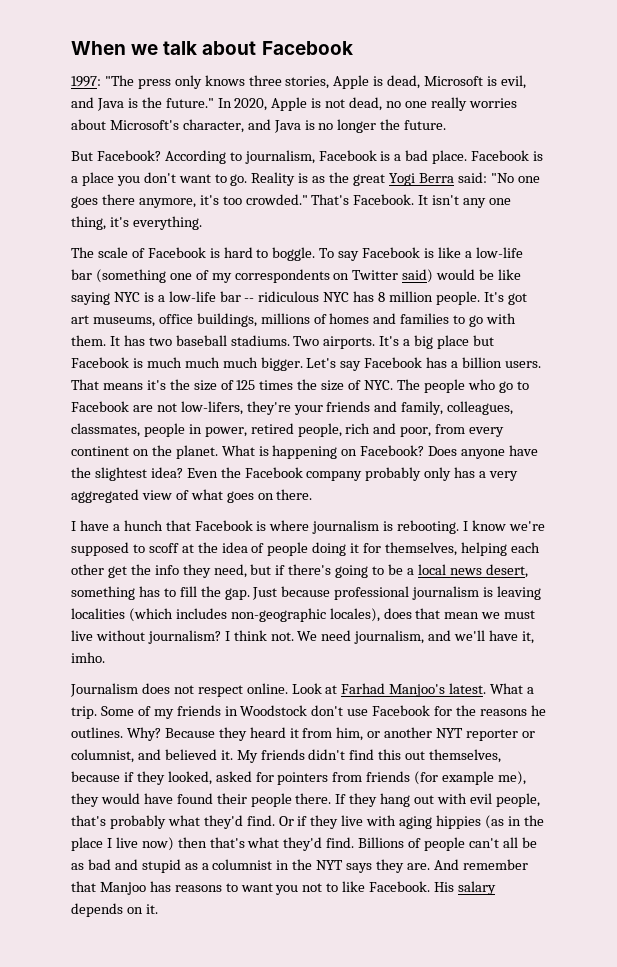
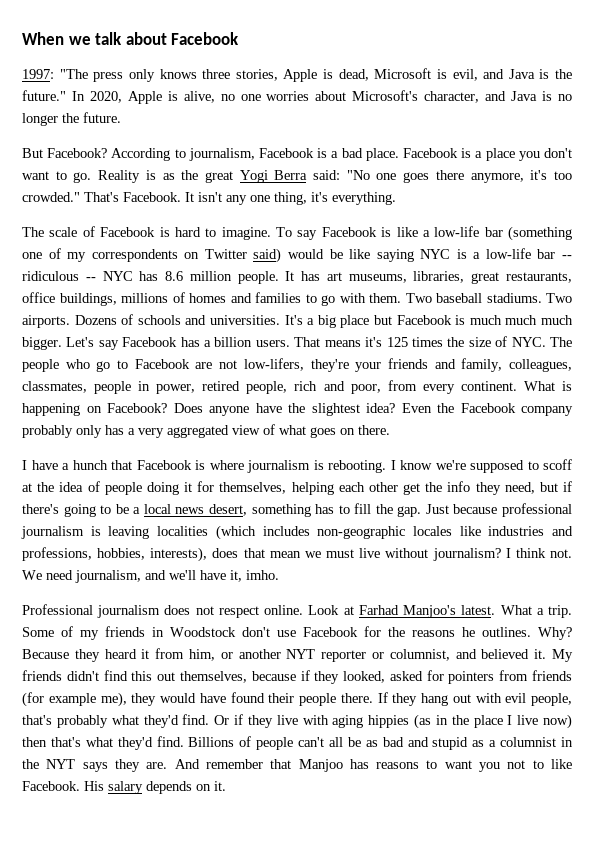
[325,97,383,111] not dead, -> [183,91,215,103] alive,
[430,97,467,111] really -> (261, 97) none
[272,247,316,261] boggle. -> [221,227,271,240] imagine.
(320, 296) none -> [85,277,96,281] --
[378,292,386,302] 8 -> [165,271,184,281] 8.6
[483,292,527,305] [71,315,155,327] It's got art museums, -> [285,271,572,284] It has art museums, libraries, great restaurants,
[109,335,172,346] It has two -> [405,293,432,303] Two
(376, 342) none -> [74,314,280,325] Dozens of schools and universities.
[169,379,234,391] the size of -> (383, 342) none
[71,445,218,459] continent on the planet. -> [460,381,517,391] continent.
[329,608,380,622] locales), -> [412,526,573,536] [22,547,208,562] locales like industries and professions, hobbies, interests),
[70,683,138,697] Journalism -> [22,604,161,618] Professional journalism

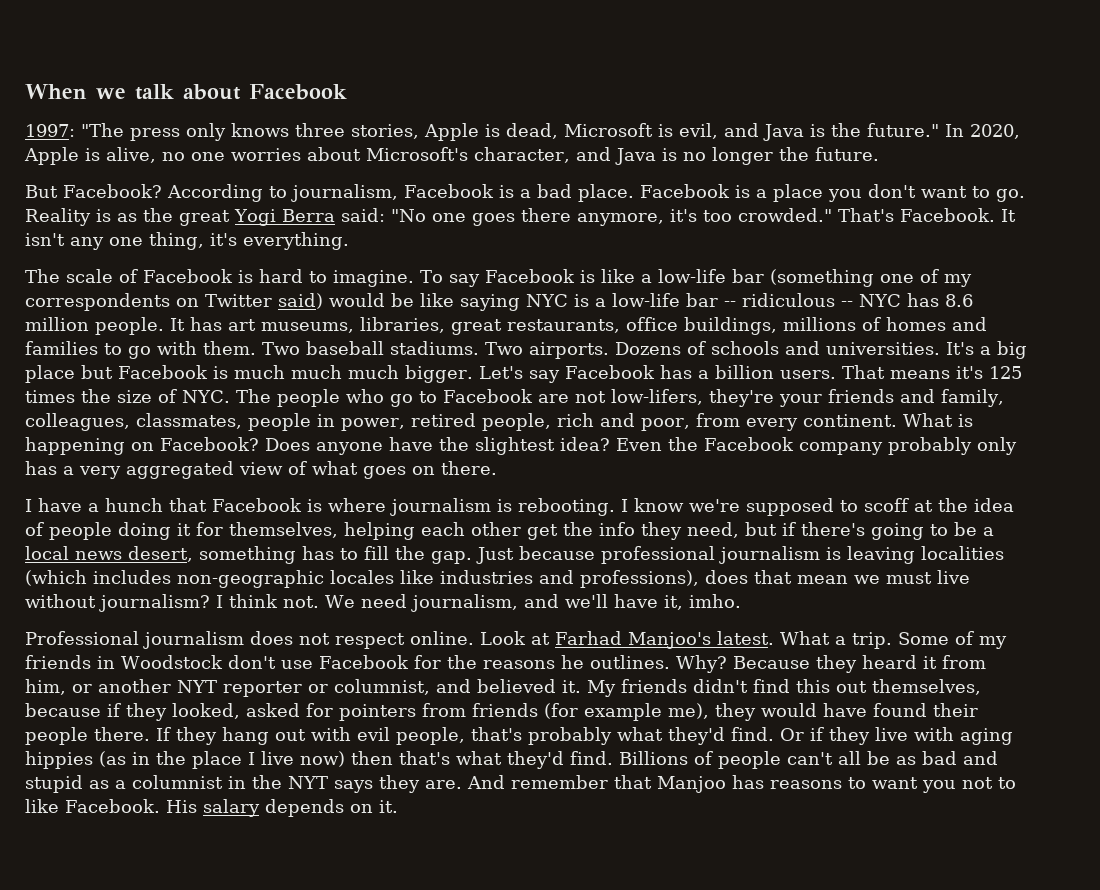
[22,547,208,562] professions, hobbies, interests), -> [580,570,699,588] professions),

